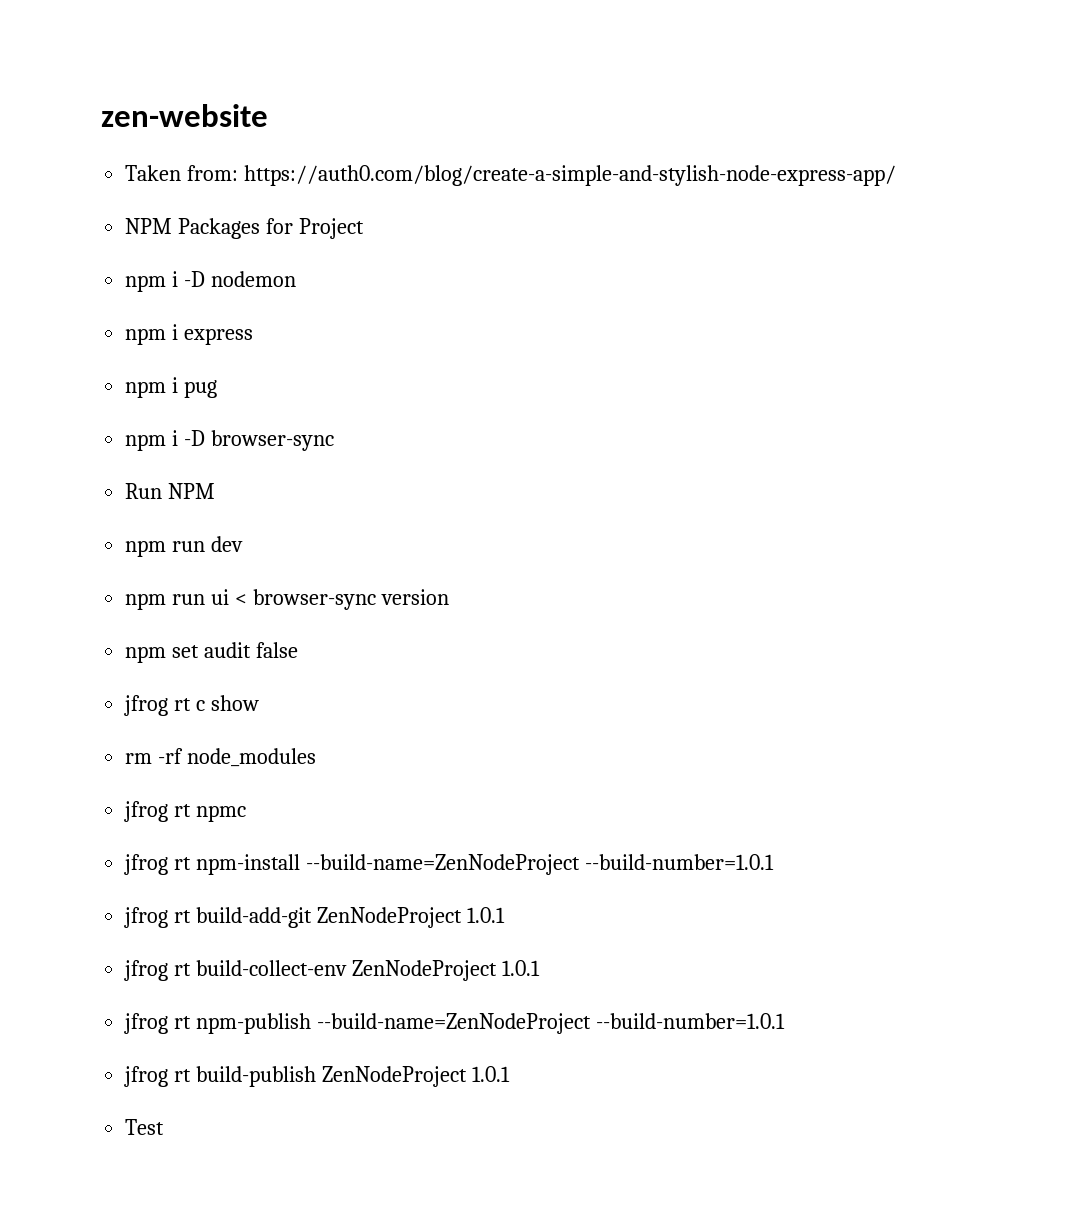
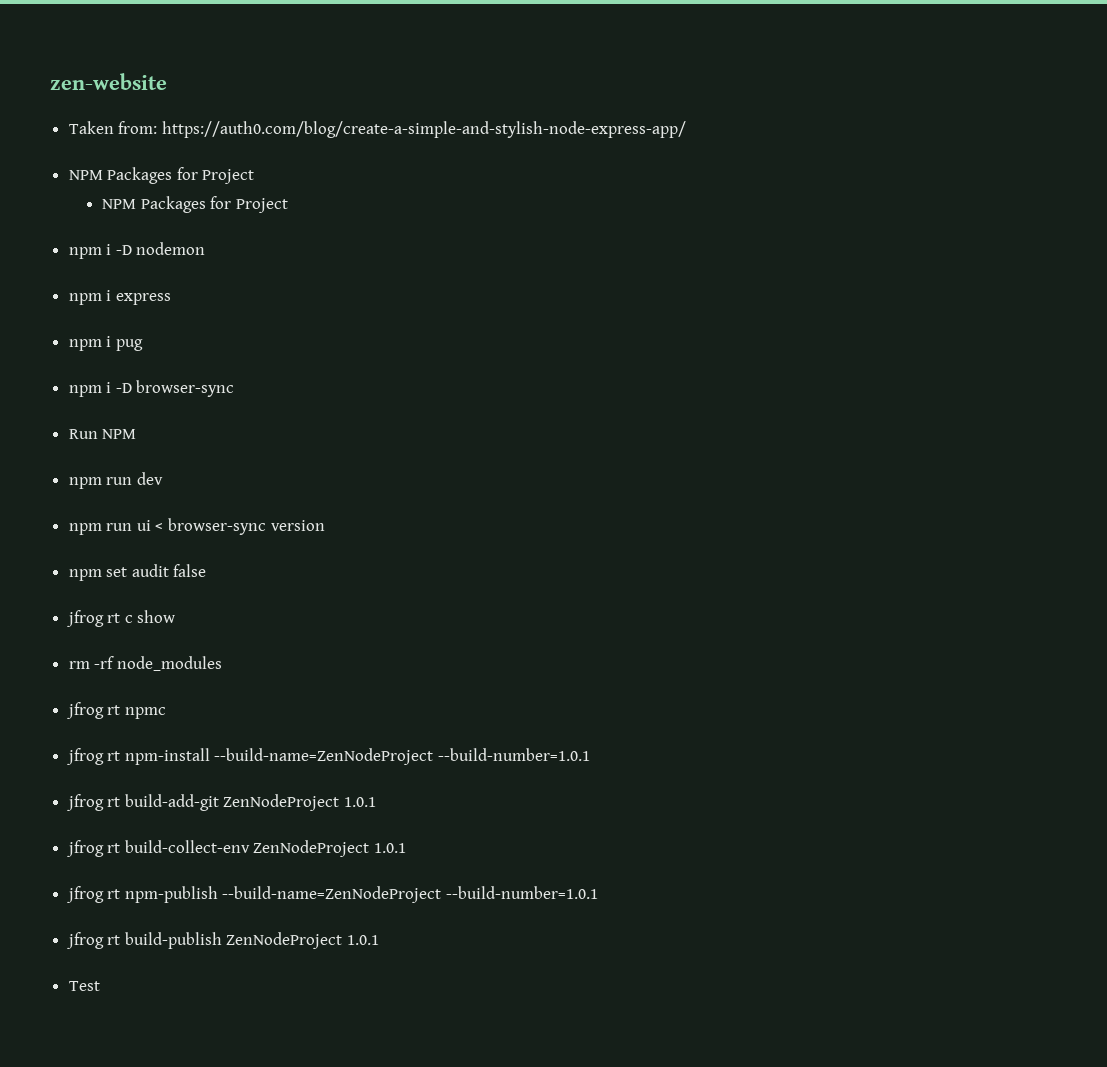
(365, 228) none -> [101,196,288,213] // NPM Packages for Project

